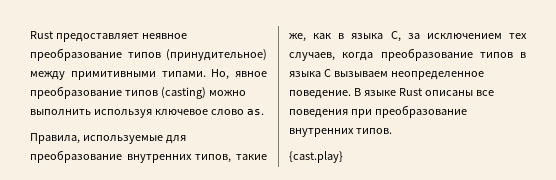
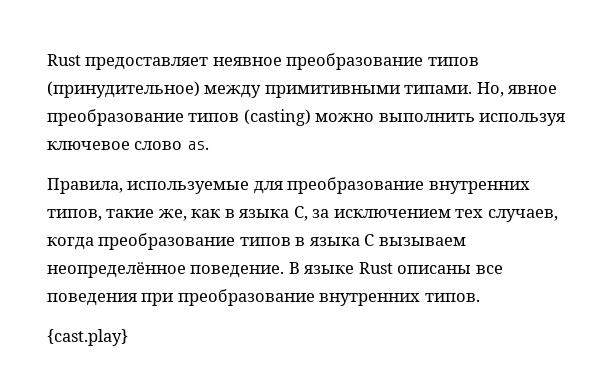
[390,71,484,80] неопределенное -> [47,262,186,278] неопределённое

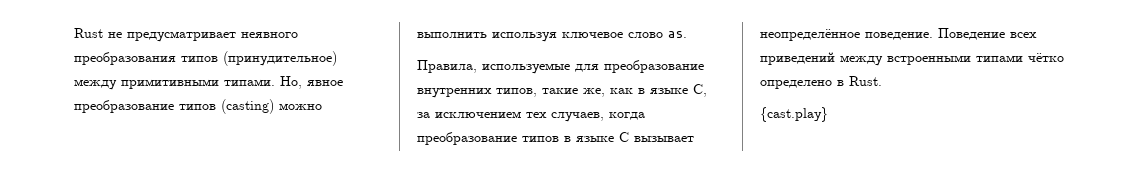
[47,53,424,70] Rust предоставляет неявное преобразование -> [74,28,298,42] [74,52,176,65] Rust не предусматривает неявного преобразования
[239,209,290,218] языка -> [650,88,688,94] языке
[309,234,466,246] [47,262,503,278] [47,289,480,306] языка C вызываем неопределённое поведение. В языке Rust описаны все поведения при преобразование внутренних типов. -> [576,132,694,142] [760,28,1037,41] [760,52,1064,66] [760,76,882,89] языке C вызывает неопределённое поведение. Поведение всех приведений между встроенными типами чётко определено в Rust.

